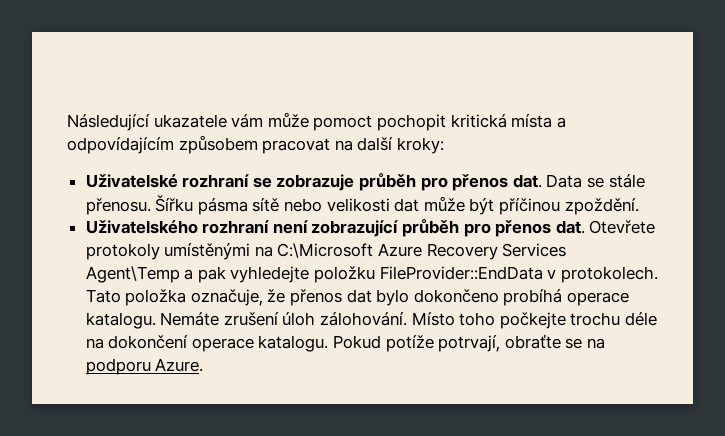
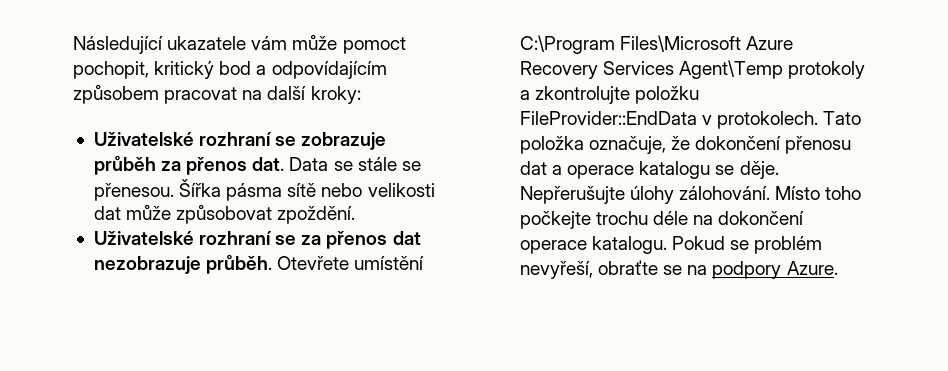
[376,114,553,131] pochopit kritická místa -> [73,61,252,79] pochopit, kritický bod
[420,177,448,191] pro -> [161,161,182,171] za
[85,195,194,215] přenosu. Šířku -> [401,161,421,171] [93,179,222,201] se přenesou. Šířka
[469,198,561,215] být příčinou -> [176,204,273,224] způsobovat
[85,219,656,237] [85,243,374,260] Uživatelského rozhraní není zobrazující průběh pro přenos dat. Otevřete protokoly umístěnými na C:\Microsoft -> [93,231,421,249] [93,254,425,274] [519,35,742,54] Uživatelské rozhraní se za přenos dat nezobrazuje průběh. Otevřete umístění C:\Program Files\Microsoft
[184,266,310,283] a pak vyhledejte -> [788,61,866,79] [519,86,631,104] protokoly a zkontrolujte
[290,289,630,306] [85,312,316,329] přenos dat bylo dokončeno probíhá operace katalogu. Nemáte zrušení úloh -> [695,136,852,154] [519,161,779,179] [519,186,675,204] dokončení přenosu dat a operace katalogu se děje. Nepřerušujte úlohy
[385,335,501,352] potíže potrvají, -> [730,236,823,254] [519,261,593,279] se problém nevyřeší,
[85,358,151,375] podporu -> [712,261,782,279] podpory

